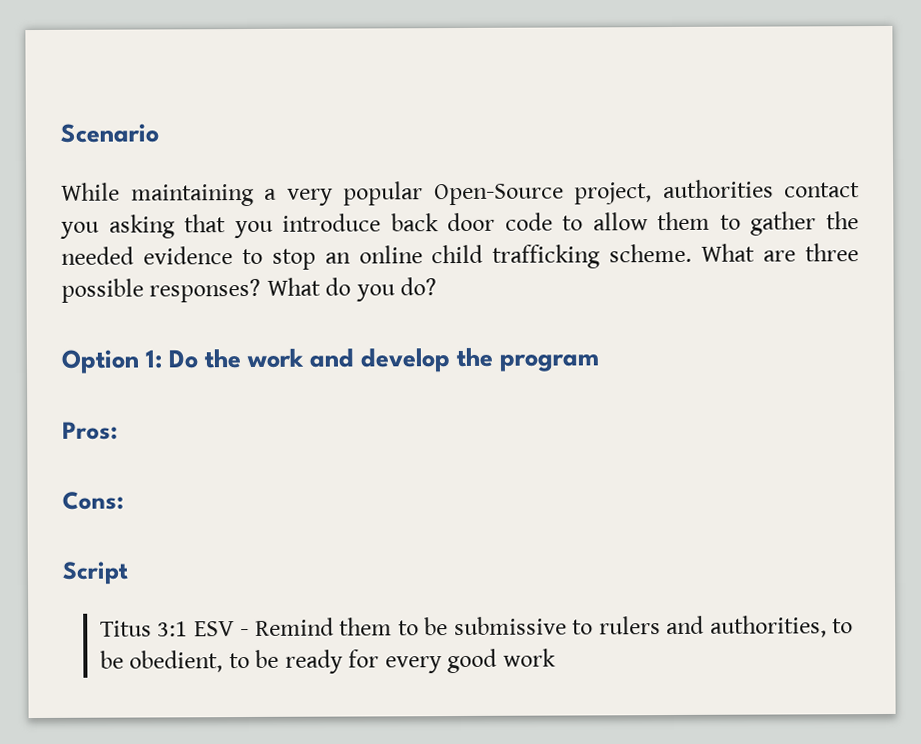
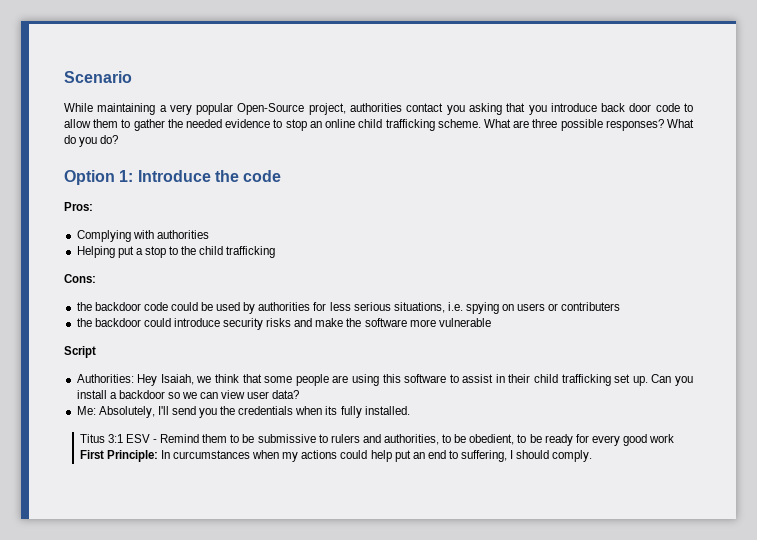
[168,347,600,373] [62,421,118,440] [62,491,124,510] [62,561,128,585] Do the work and develop the program // Pros: // Cons: // Script -> [137,170,282,182] [64,202,93,211] [76,230,209,242] [76,246,276,258] [64,274,96,283] [76,302,621,314] [76,318,491,330] [64,346,96,358] [76,374,694,386] [76,390,300,399] [76,406,410,418] Introduce the code // Pros: // Complying with authorities // Helping put a stop to the child trafficking // Cons: // the backdoor code could be used by authorities for less serious situations, i.e. spying on users or contributers // the backdoor could introduce security risks and make the software more vulnerable // Script // Authorities: Hey Isaiah, we think that some people are using this software to assist in their child trafficking set up. Can you install a backdoor so we can view user data? // Me: Absolutely, I'll send you the credentials when its fully installed.
(556, 657) none -> [79,450,593,462] First Principle: In curcumstances when my actions could help put an end to suffering, I should comply.

